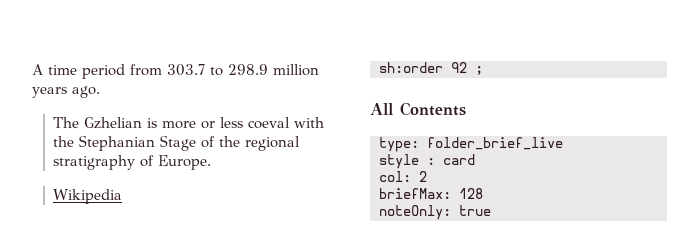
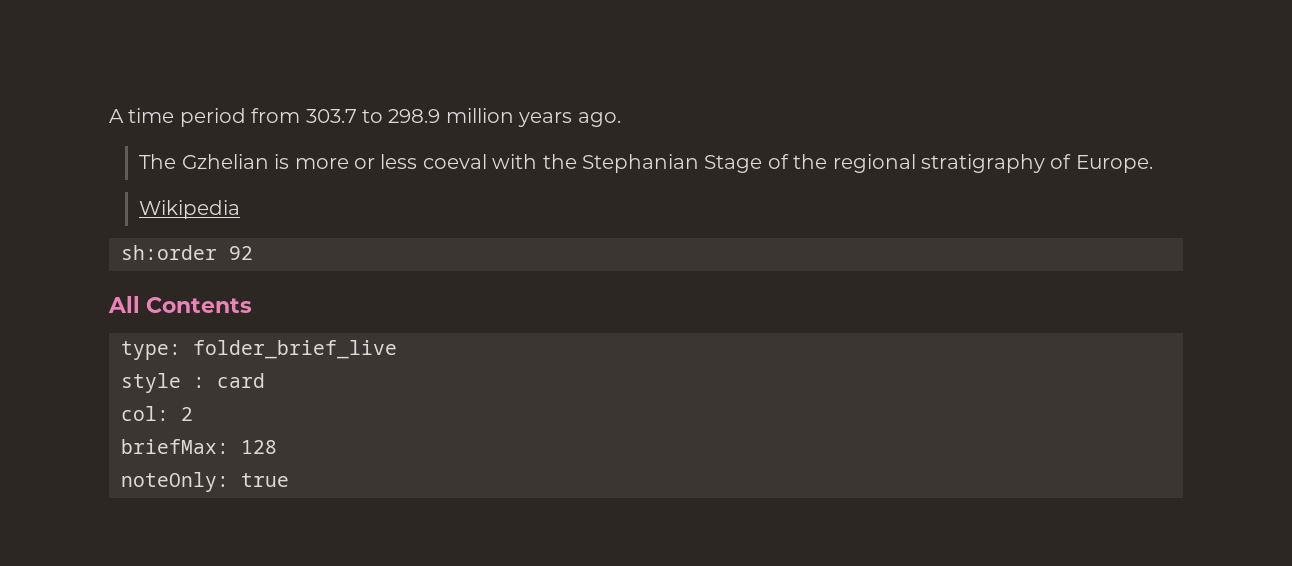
[475,66,483,75] ; -> (253, 253) none

